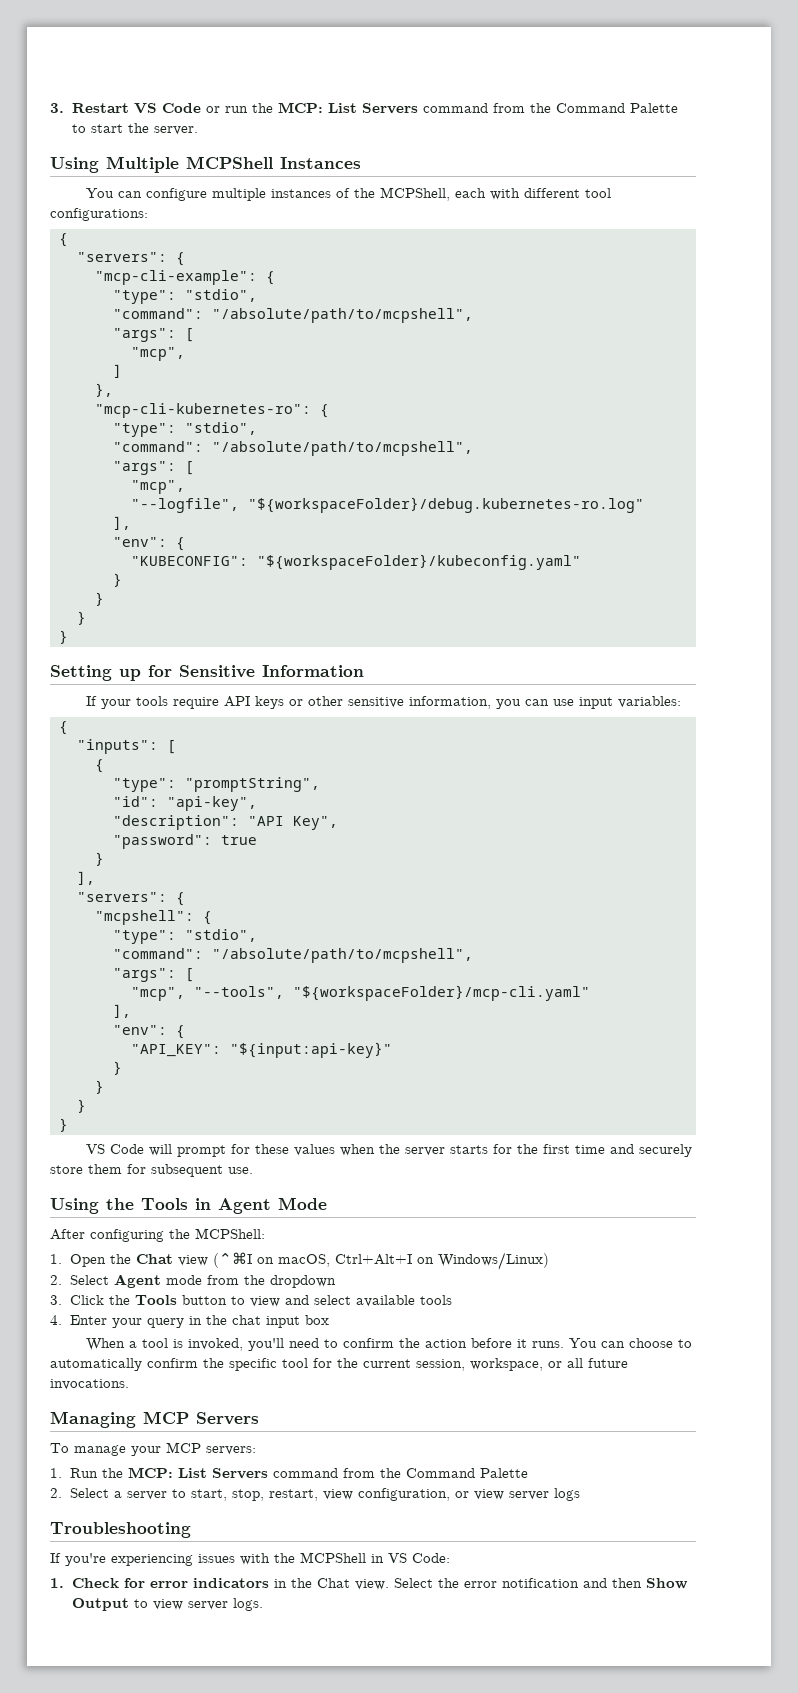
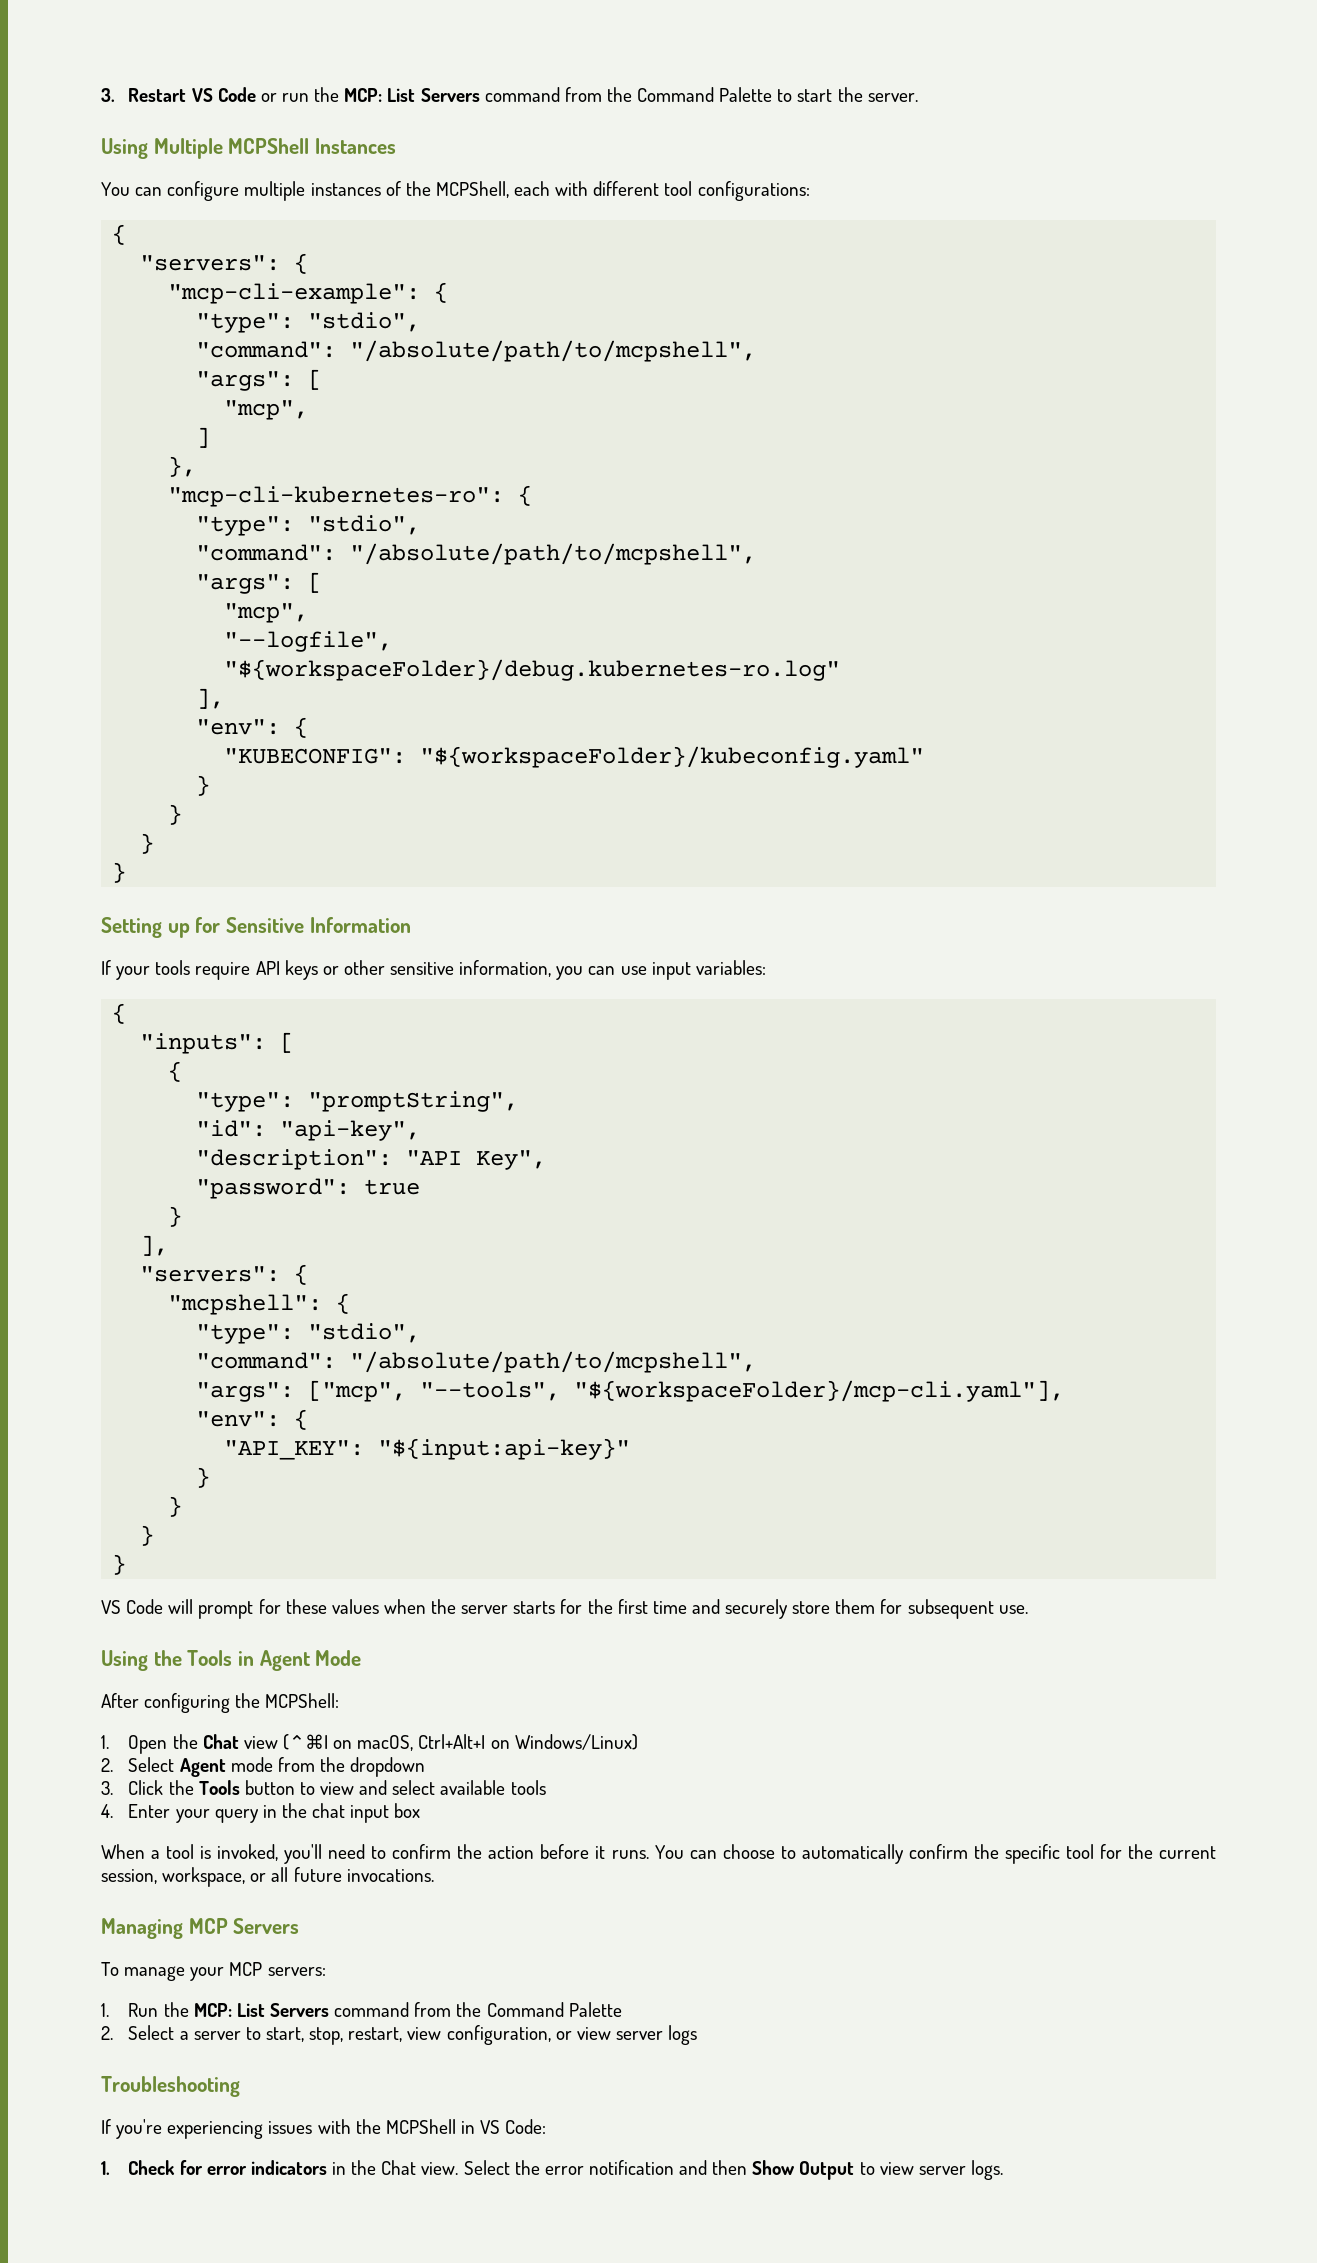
(239, 505) none -> (393, 641) //
[185,968,194,982] [131,985,590,1001] [113,1004,131,1018] [ // "mcp", "--tools", "${workspaceFolder}/mcp-cli.yaml" // ], -> [308,1380,1065,1402] ["mcp", "--tools", "${workspaceFolder}/mcp-cli.yaml"],

